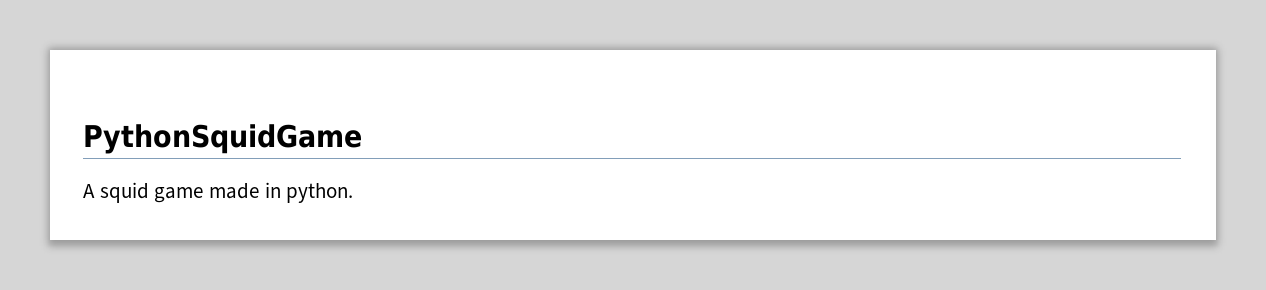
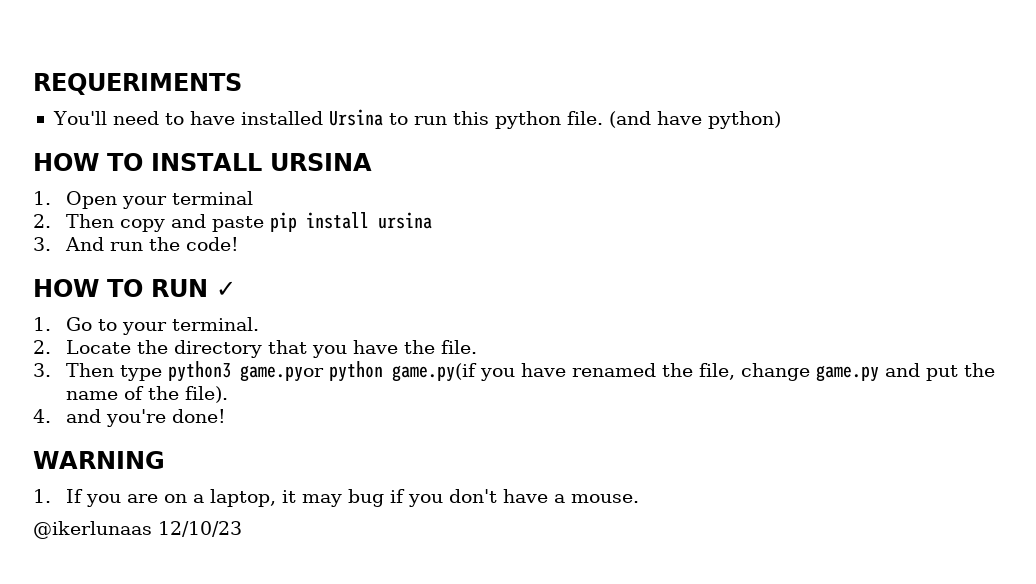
[83,124,362,154] [83,182,354,203] PythonSquidGame // A squid game made in python. -> [33,73,242,95] [52,109,781,129] [33,153,372,171] [33,191,253,209] [33,212,432,232] [33,237,239,251] [33,279,236,297] [33,317,259,335] [33,340,477,358] [33,361,995,382] [65,386,228,403] [33,409,226,427] [33,451,165,469] [33,489,639,507] [33,521,242,539] REQUERIMENTS // You'll need to have installed Ursina to run this python file. (and have python) // HOW TO INSTALL URSINA // 1. Open your terminal // 2. Then copy and paste pip install ursina // 3. And run the code! // HOW TO RUN ✓ // 1. Go to your terminal. // 2. Locate the directory that you have the file. // 3. Then type python3 game.pyor python game.py(if you have renamed the file, change game.py and put the name of the file). // 4. and you're done! // WARNING // 1. If you are on a laptop, it may bug if you don't have a mouse. // @ikerlunaas 12/10/23

